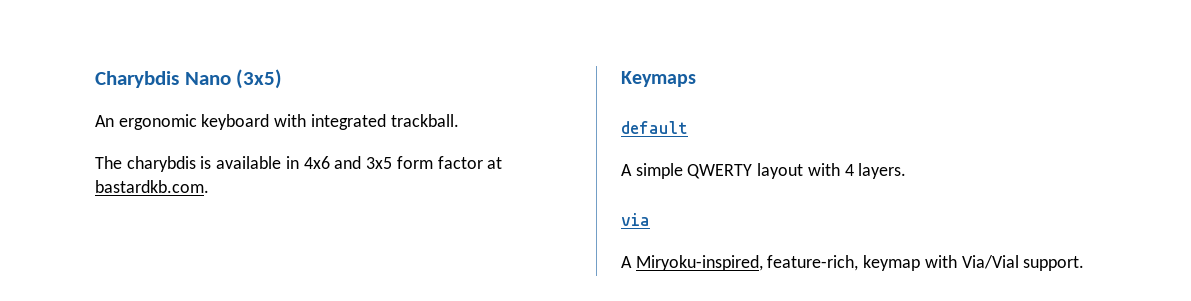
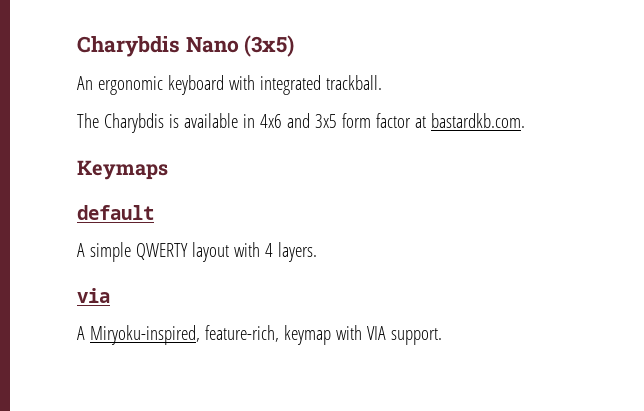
[126,156,196,172] charybdis -> [103,113,164,133] Charybdis
[961,255,1019,269] Via/Vial -> [366,326,386,340] VIA

